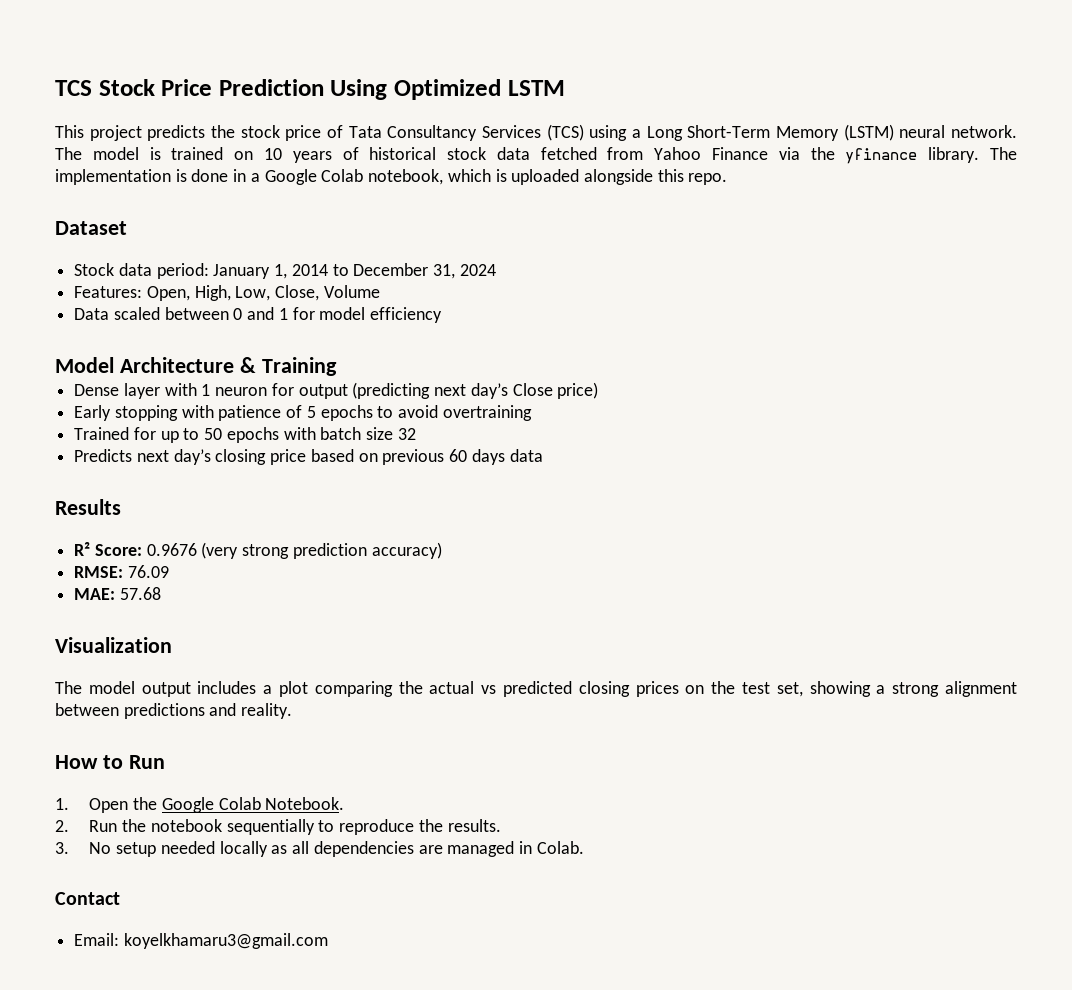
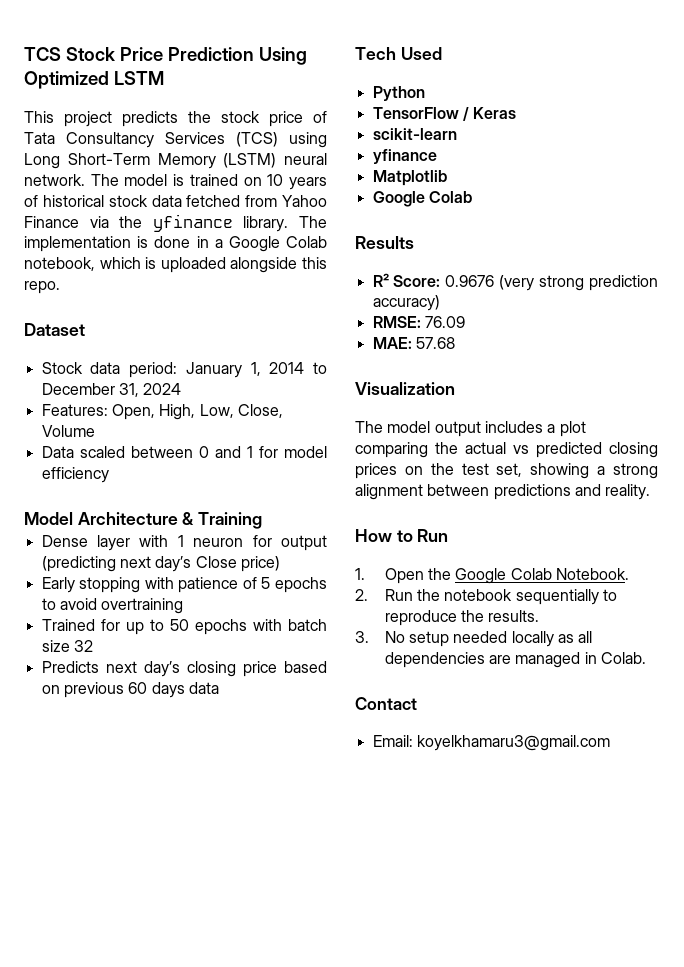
[632,129,641,138] a -> (327, 140) none
(543, 455) none -> [355,47,442,60] [372,86,425,101] [372,107,517,121] [372,128,457,140] [372,149,437,164] [372,170,447,186] [372,191,472,207] // Tech Used // Python // TensorFlow / Keras // scikit-learn // yfinance // Matplotlib // Google Colab

